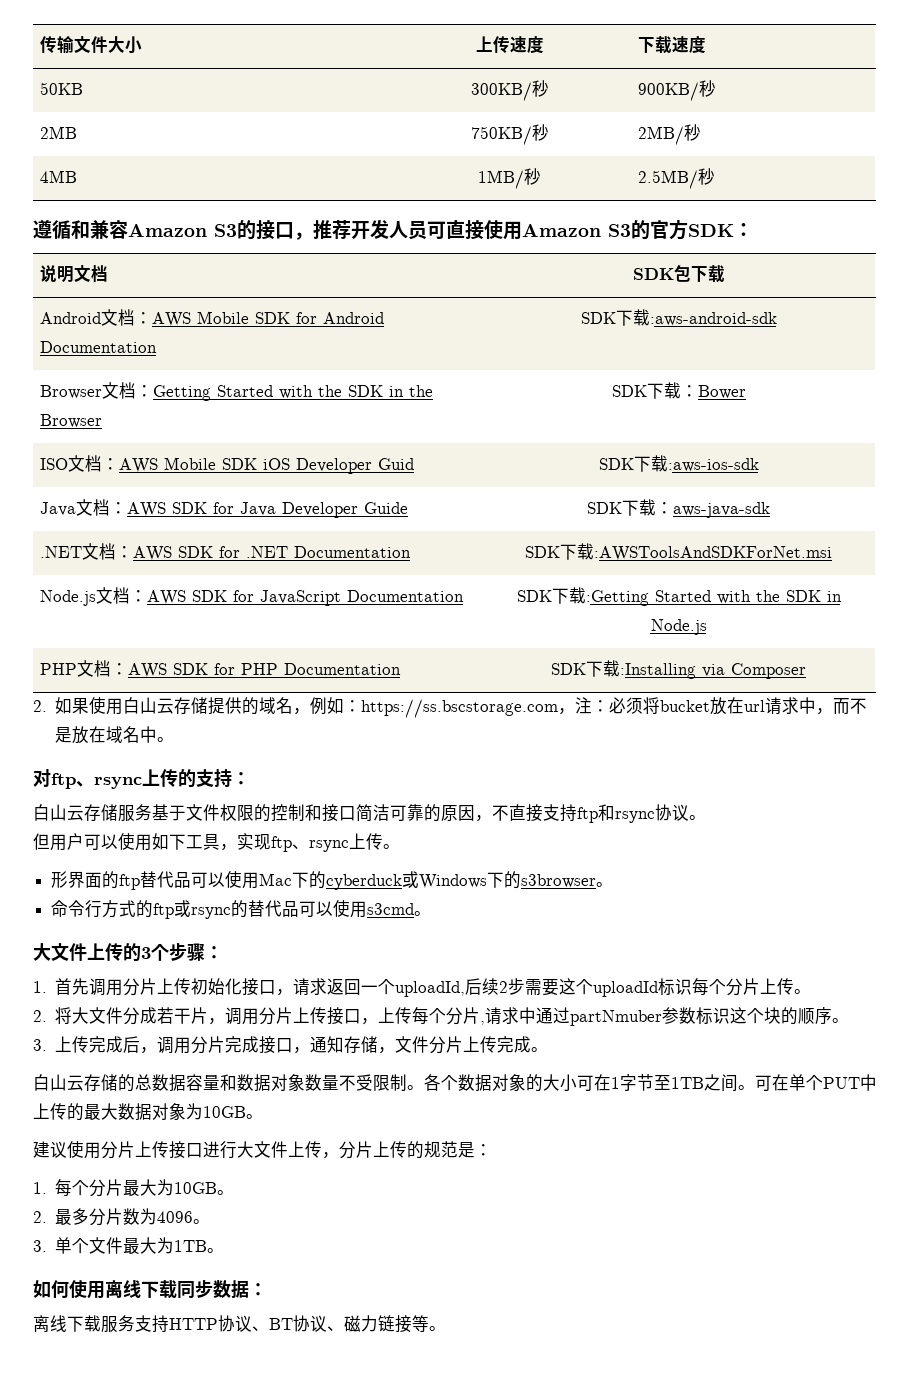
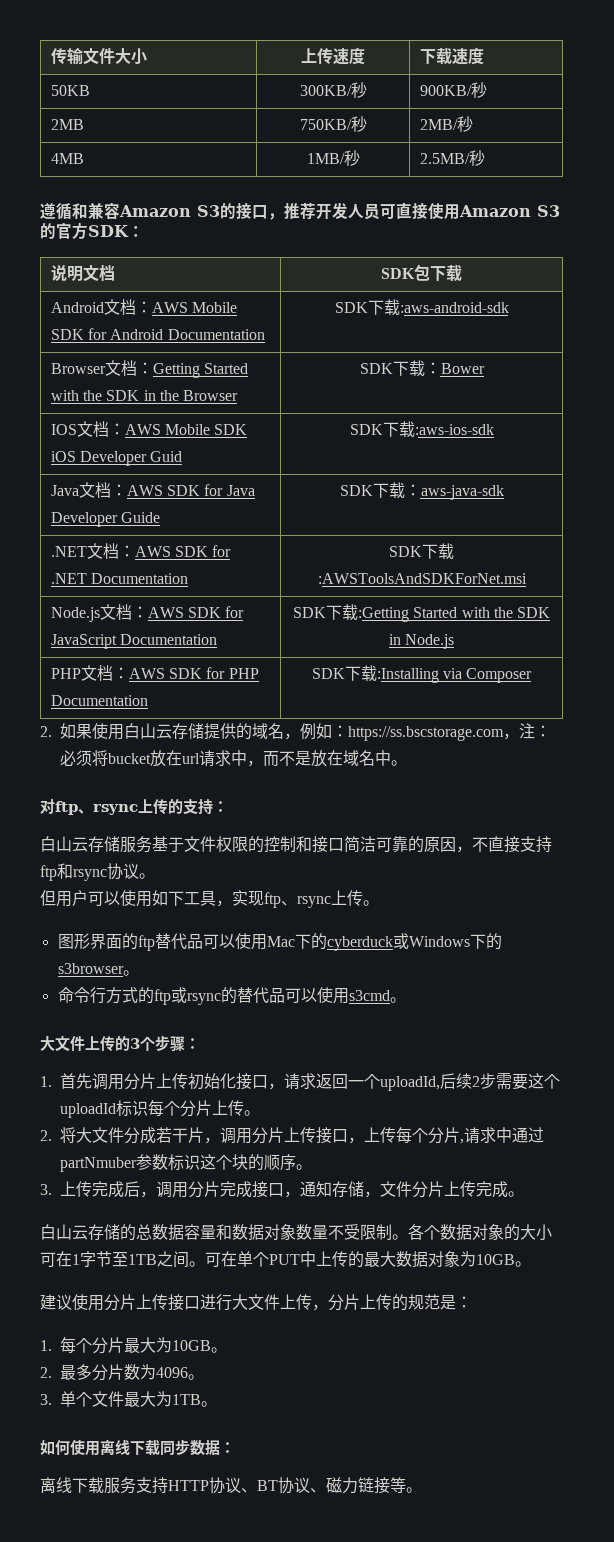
[40,458,69,470] ISO -> [50,424,77,435] IOS
(400, 846) none -> [57,934,74,949] 图

